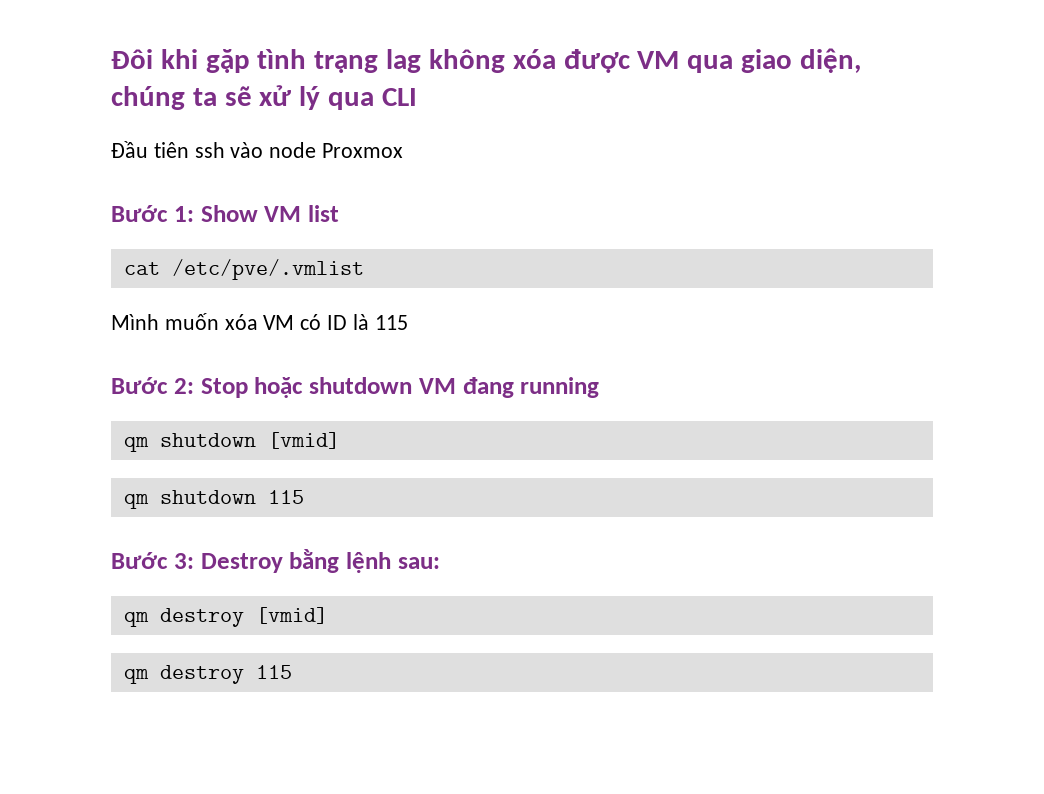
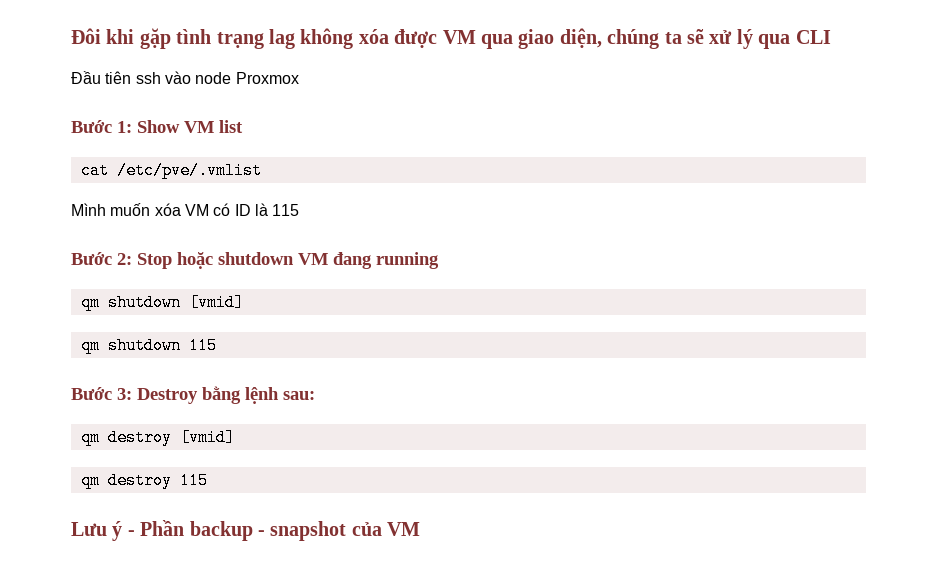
(292, 672) none -> [71,520,421,541] // Lưu ý - Phần backup - snapshot của VM

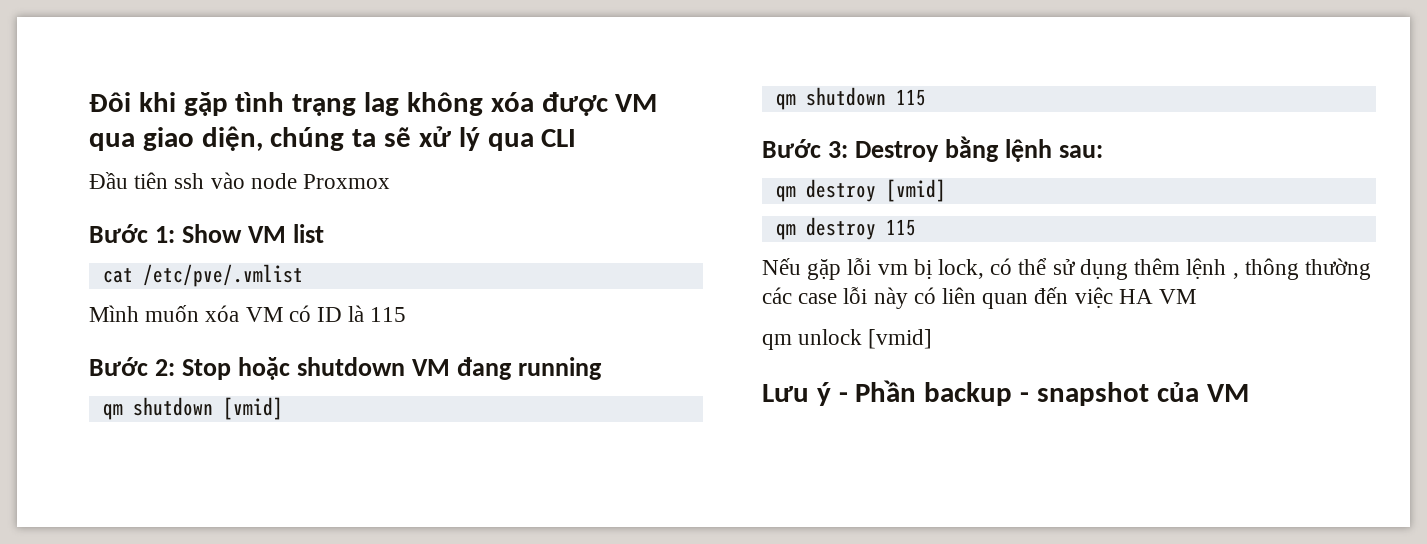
(208, 480) none -> [762,258,1371,280] [762,287,1197,309] [762,329,933,350] // Nếu gặp lỗi vm bị lock, có thể sử dụng thêm lệnh , thông thường các case lỗi này có liên quan đến việc HA VM // qm unlock [vmid]

